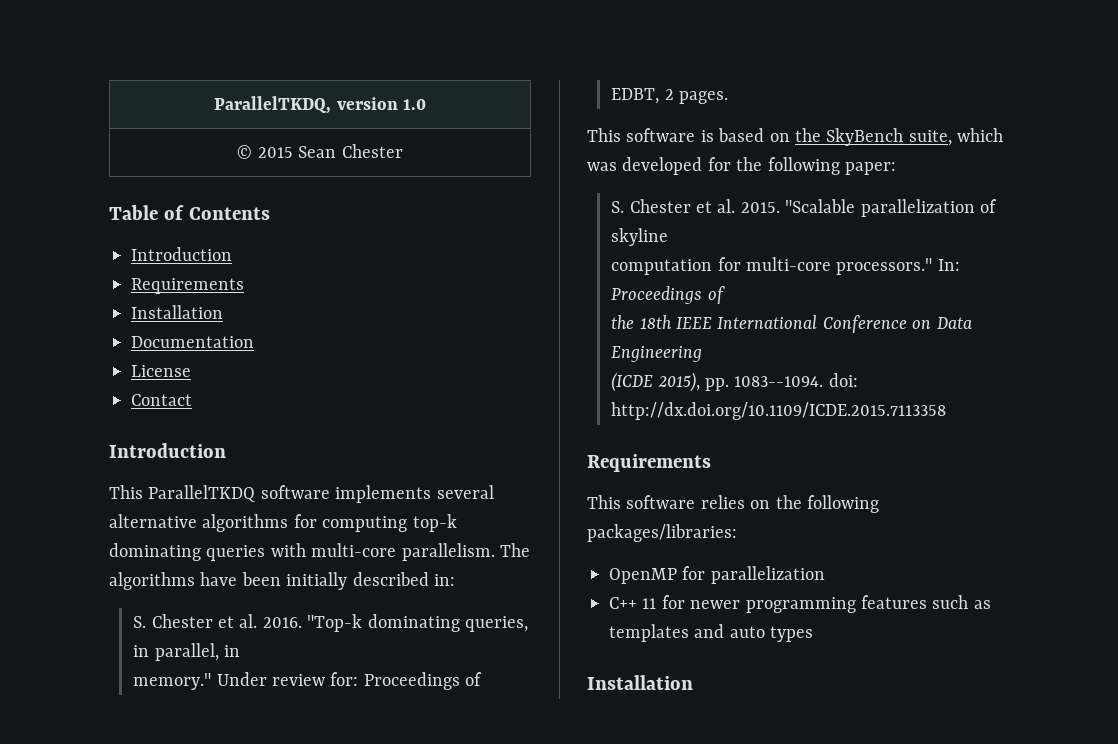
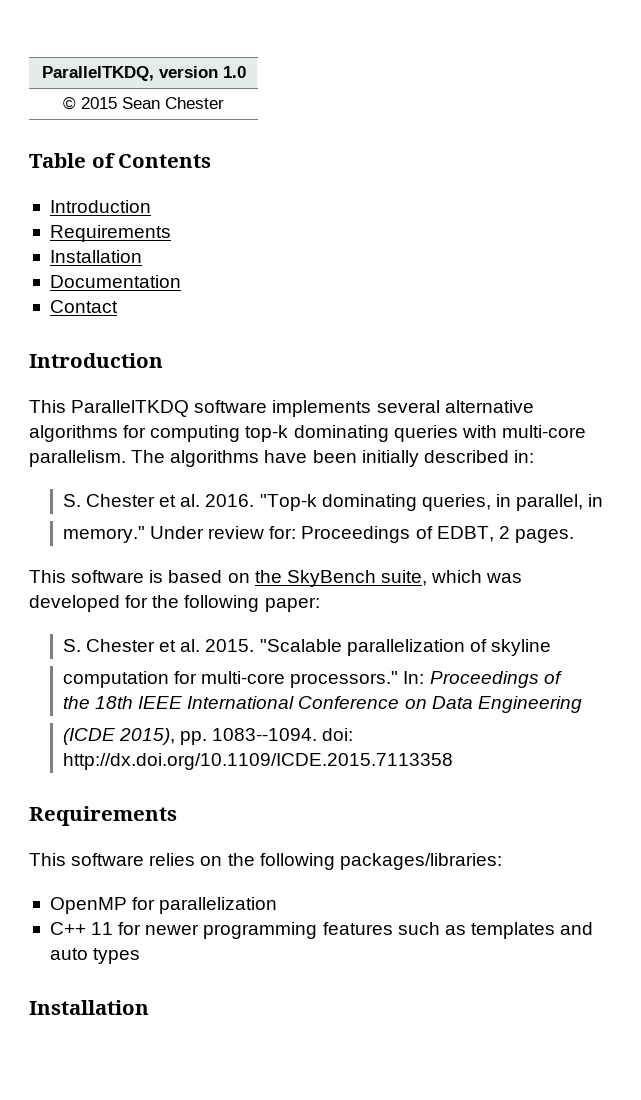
[131,365,191,377] // License -> (181, 281) none

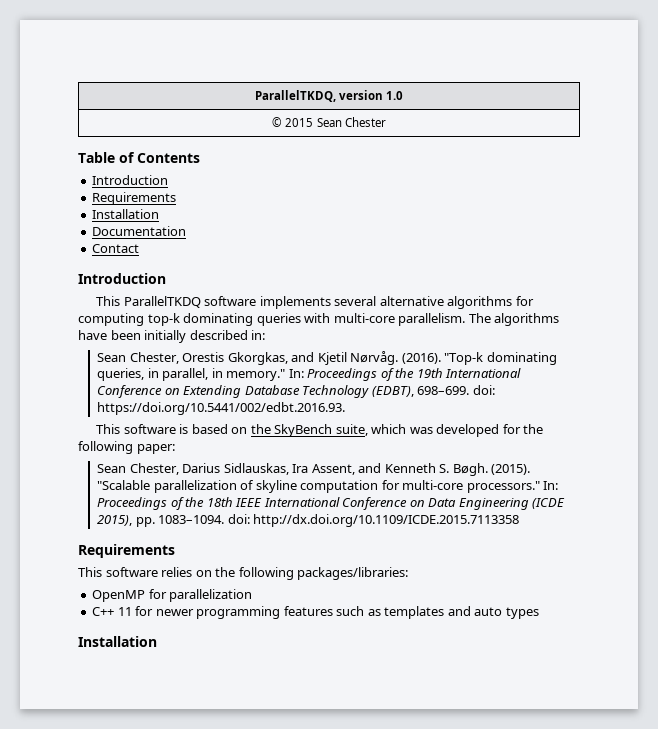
[62,494,255,507] S. Chester et al. 2016. -> [97,351,441,365] Sean Chester, Orestis Gkorgkas, and Kjetil Nørvåg. (2016).
[62,526,575,543] // memory." Under review for: Proceedings of EDBT, 2 pages. -> [226,368,522,381] [97,385,495,398] [97,402,346,415] memory." In: Proceedings of the 19th International Conference on Extending Database Technology (EDBT), 698–699. doi: https://doi.org/10.5441/002/edbt.2016.93.
[62,639,255,652] S. Chester et al. 2015. -> [97,463,531,476] Sean Chester, Darius Sidlauskas, Ira Assent, and Kenneth S. Bøgh. (2015).
(552, 647) // -> (297, 486) none
(562, 677) // -> (184, 503) none
(582, 704) // -> (529, 504) none
[212,728,318,741] 1083--1094. -> [158,515,225,524] 1083–1094.

